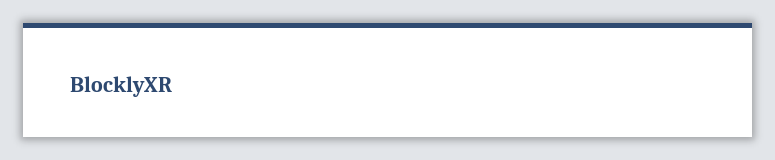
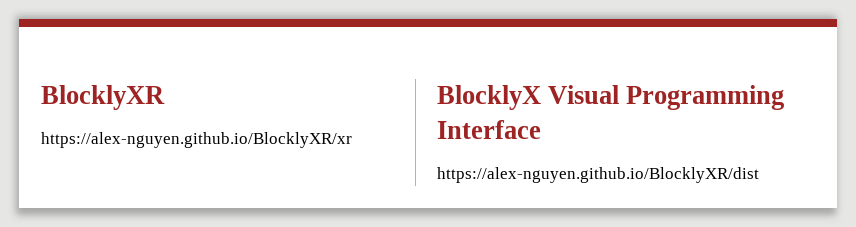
(172, 86) none -> [41,132,352,148] [437,85,785,110] [437,120,541,139] [437,167,759,183] // https://alex-nguyen.github.io/BlocklyXR/xr // BlocklyX Visual Programming Interface // https://alex-nguyen.github.io/BlocklyXR/dist

